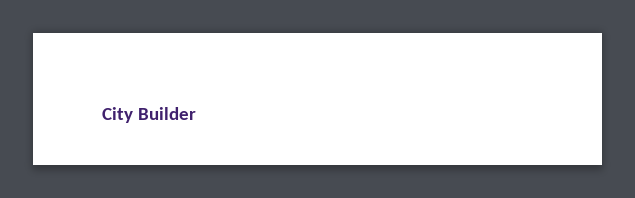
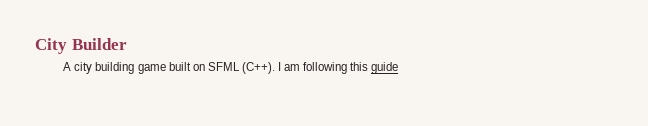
(196, 113) none -> [63,62,399,74] // A city building game built on SFML (C++). I am following this guide

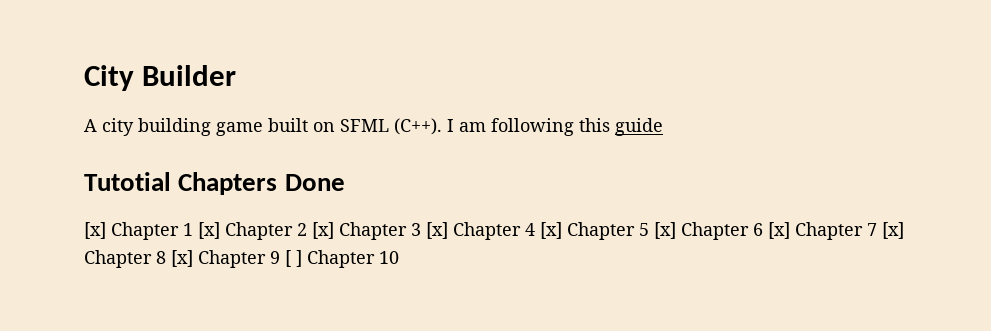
(399, 68) none -> [84,172,345,195] [84,222,904,240] [84,250,399,268] // Tutotial Chapters Done // [x] Chapter 1 [x] Chapter 2 [x] Chapter 3 [x] Chapter 4 [x] Chapter 5 [x] Chapter 6 [x] Chapter 7 [x] Chapter 8 [x] Chapter 9 [ ] Chapter 10

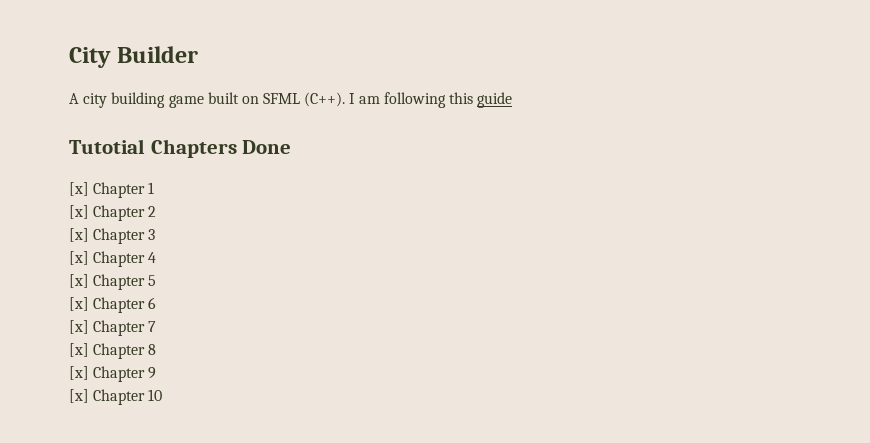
(193, 229) none -> (155, 188) //
(307, 229) none -> (157, 211) //
(421, 229) none -> (156, 234) //
(535, 229) none -> (157, 257) //
(649, 229) none -> (157, 280) //
(763, 229) none -> (157, 303) //
(877, 229) none -> (157, 326) //
(166, 257) none -> (157, 349) //
[285,250,302,267] [ ] -> [69,389,89,403] // [x]

